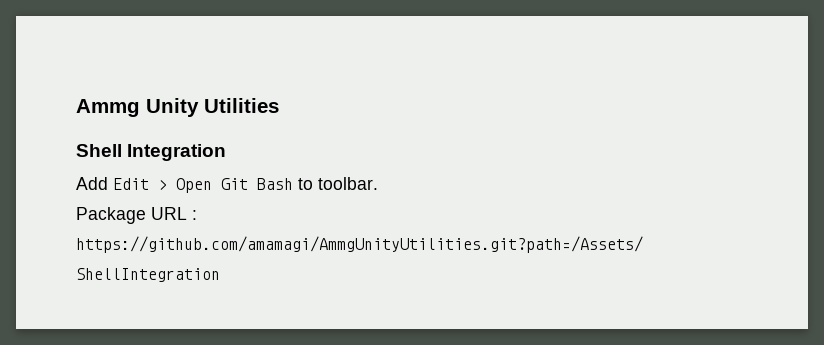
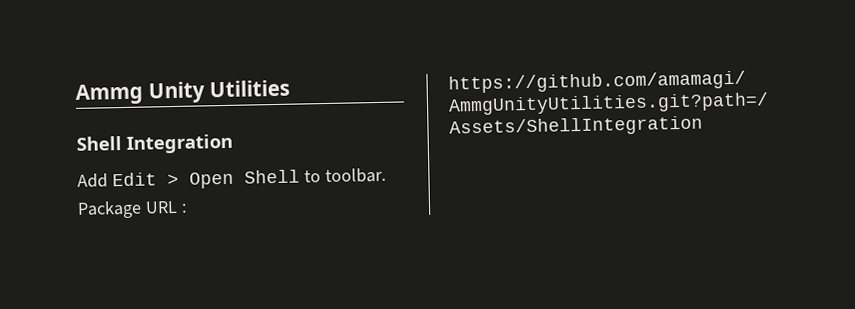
[221,178,293,190] Git Bash -> [243,169,300,184] Shell

